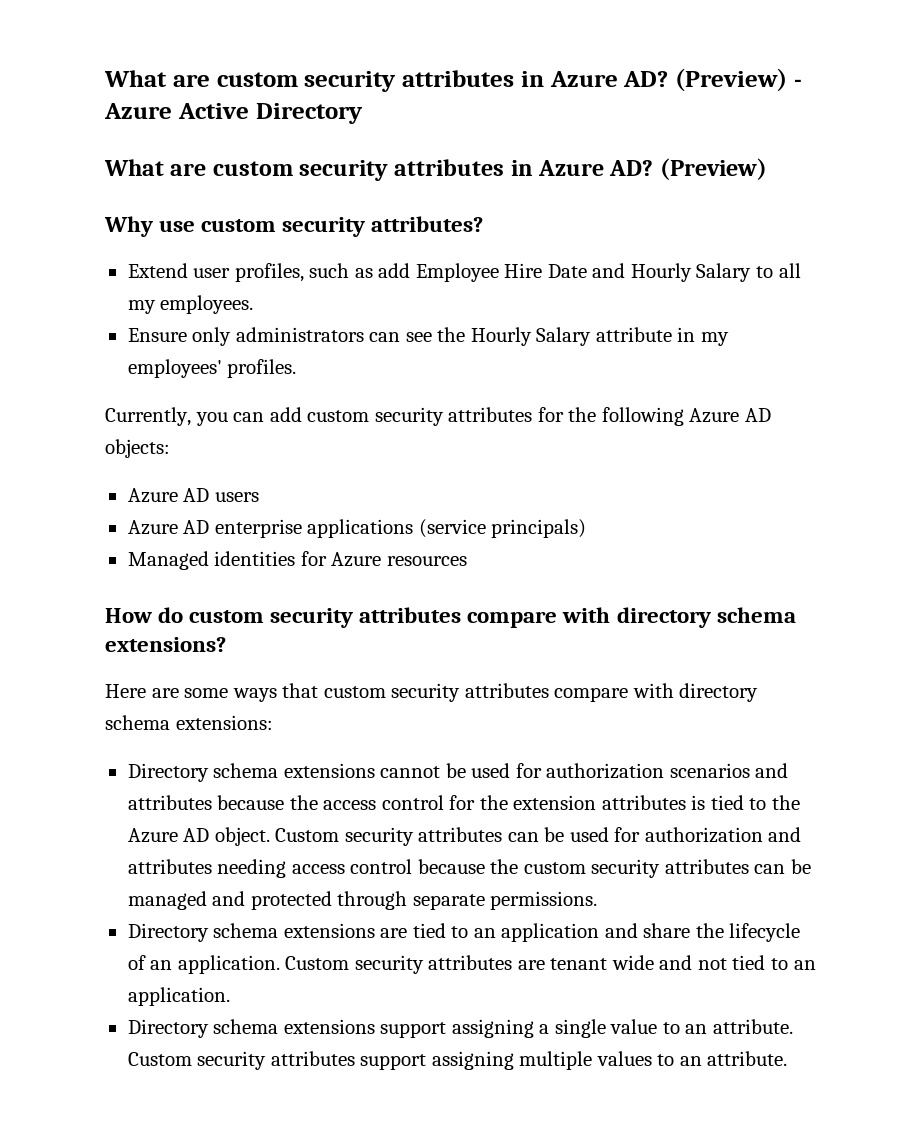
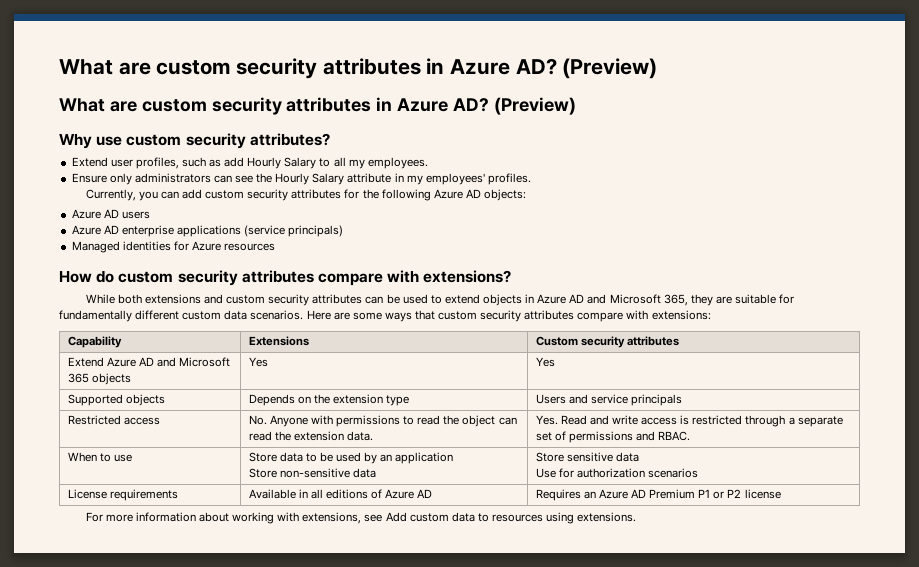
[104,68,802,92] [104,103,363,124] What are custom security attributes in Azure AD? (Preview) - Azure Active Directory -> [59,58,658,79] What are custom security attributes in Azure AD? (Preview)
[415,263,626,282] Employee Hire Date and -> (245, 162) none
[616,607,796,628] directory schema -> (420, 276) none
(226, 644) none -> [85,294,795,306] [59,310,304,322] While both extensions and custom security attributes can be used to extend objects in Azure AD and Microsoft 365, they are suitable for fundamentally different custom data scenarios.
[679,683,759,702] [105,715,170,730] directory schema -> (649, 315) none
[127,763,789,782] [127,795,800,810] [127,827,802,846] [127,859,811,878] [127,891,598,910] [127,923,801,942] [127,955,816,974] [127,987,230,1006] [127,1019,793,1038] [127,1051,788,1070] // Directory schema extensions cannot be used for authorization scenarios and attributes because the access control for the extension attributes is tied to the Azure AD object. Custom security attributes can be used for authorization and attributes needing access control because the custom security attributes can be managed and protected through separate permissions. // Directory schema extensions are tied to an application and share the lifecycle of an application. Custom security attributes are tenant wide and not tied to an application. // Directory schema extensions support assigning a single value to an attribute. Custom security attributes support assigning multiple values to an attribute. -> [67,336,122,348] [248,336,309,346] [535,336,679,348] [67,357,231,367] [67,373,131,385] [248,357,268,367] [535,357,555,367] [67,394,165,406] [248,394,410,406] [535,394,683,406] [67,415,160,425] [248,415,517,427] [248,431,374,441] [535,415,843,427] [535,431,691,443] [67,452,132,462] [248,452,454,464] [248,468,376,478] [535,452,639,462] [535,468,699,478] [67,489,178,501] [248,489,433,499] [535,489,781,501] [85,512,637,524] // Capability | Extensions | Custom security attributes // Extend Azure AD and Microsoft 365 objects | Yes | Yes // Supported objects | Depends on the extension type | Users and service principals // Restricted access | No. Anyone with permissions to read the object can read the extension data. | Yes. Read and write access is restricted through a separate set of permissions and RBAC. // When to use | Store data to be used by an application // Store non-sensitive data | Store sensitive data // Use for authorization scenarios // License requirements | Available in all editions of Azure AD | Requires an Azure AD Premium P1 or P2 license // For more information about working with extensions, see Add custom data to resources using extensions.

